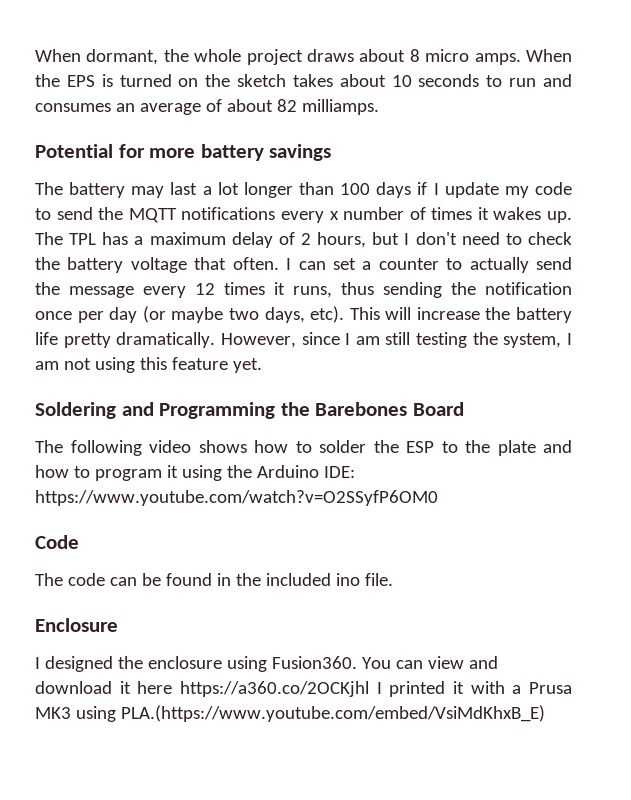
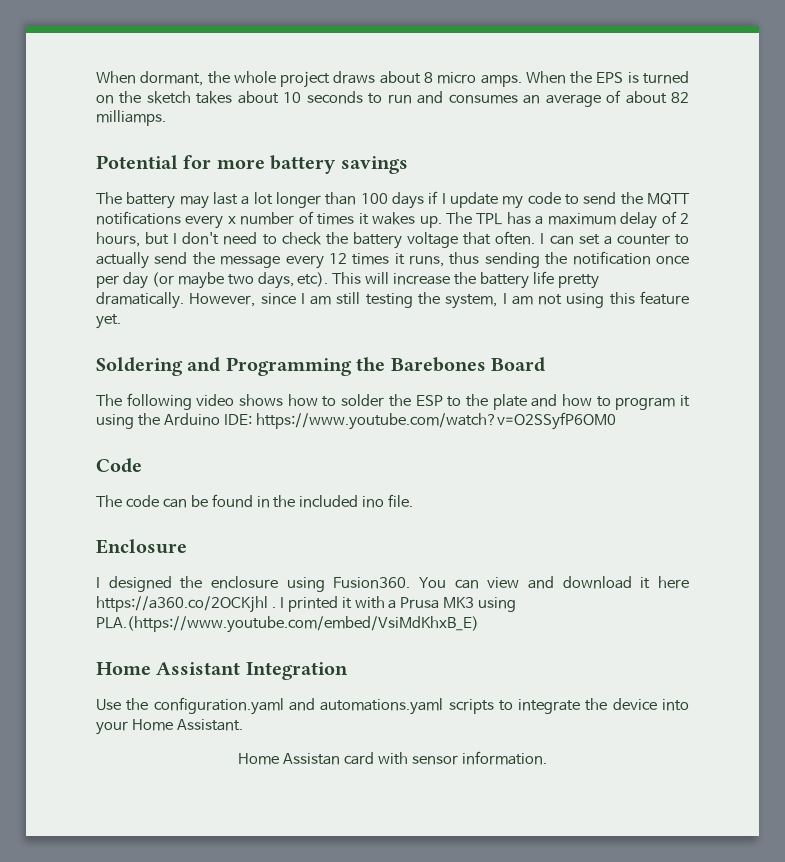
(369, 689) none -> [271,607,276,608] .
(545, 713) none -> [96,662,348,680] [96,697,689,715] [96,719,243,735] [238,751,547,765] // Home Assistant Integration // Use the configuration.yaml and automations.yaml scripts to integrate the device into your Home Assistant. // Home Assistan card with sensor information.

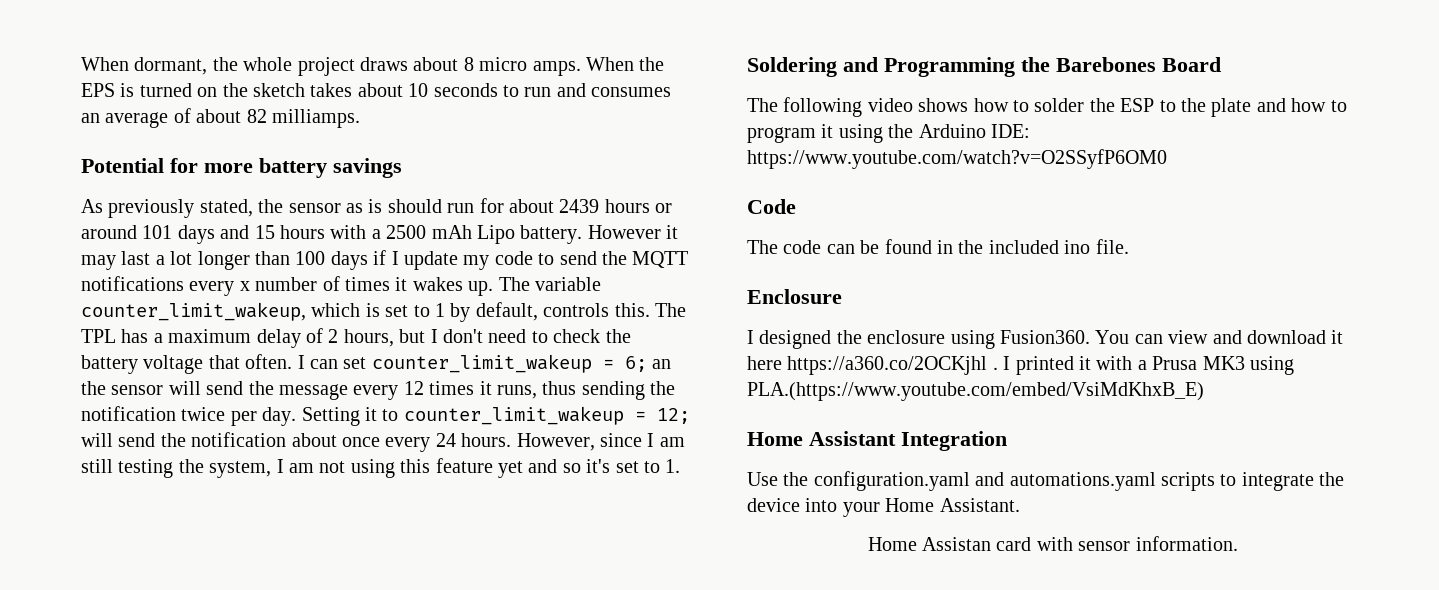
[96,192,176,209] The battery -> [81,198,673,218] [81,225,679,244] As previously stated, the sensor as is should run for about 2439 hours or around 101 days and 15 hours with a 2500 mAh Lipo battery. However it
(472, 218) none -> [534,277,601,291] [81,302,686,322] variable counter_limit_wakeup, which is set to 1 by default, controls this. The
[603,234,690,245] [96,252,149,269] a counter to actually -> [371,354,672,373] [81,381,201,395] counter_limit_wakeup = 6; an the sensor will
[655,255,689,265] [96,271,599,289] [96,292,184,309] once per day (or maybe two days, etc). This will increase the battery life pretty dramatically. -> [181,406,690,426] [81,432,512,452] twice per day. Setting it to counter_limit_wakeup = 12; will send the notification about once every 24 hours.
[96,314,121,329] yet. -> [497,459,681,478] yet and so it's set to 1.

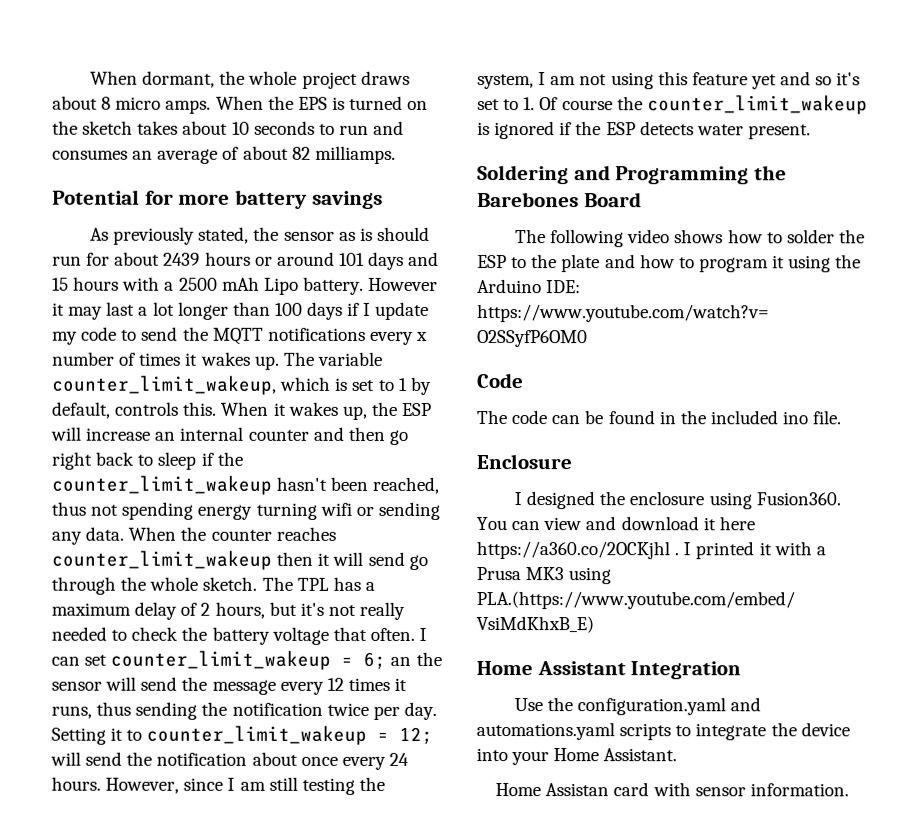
(650, 310) none -> [221,401,433,420] [50,426,408,445] [51,451,243,470] [51,475,440,495] [51,501,440,520] [51,526,336,545] [51,550,428,570] [51,576,258,595] When it wakes up, the ESP will increase an internal counter and then go right back to sleep if the counter_limit_wakeup hasn't been reached, thus not spending energy turning wifi or sending any data. When the counter reaches counter_limit_wakeup then it will send go through the whole sketch.
[430,329,527,343] I don't need -> [299,601,406,620] [51,626,107,641] it's not really needed
(681, 466) none -> [539,95,868,115] [477,121,811,140] Of course the counter_limit_wakeup is ignored if the ESP detects water present.

